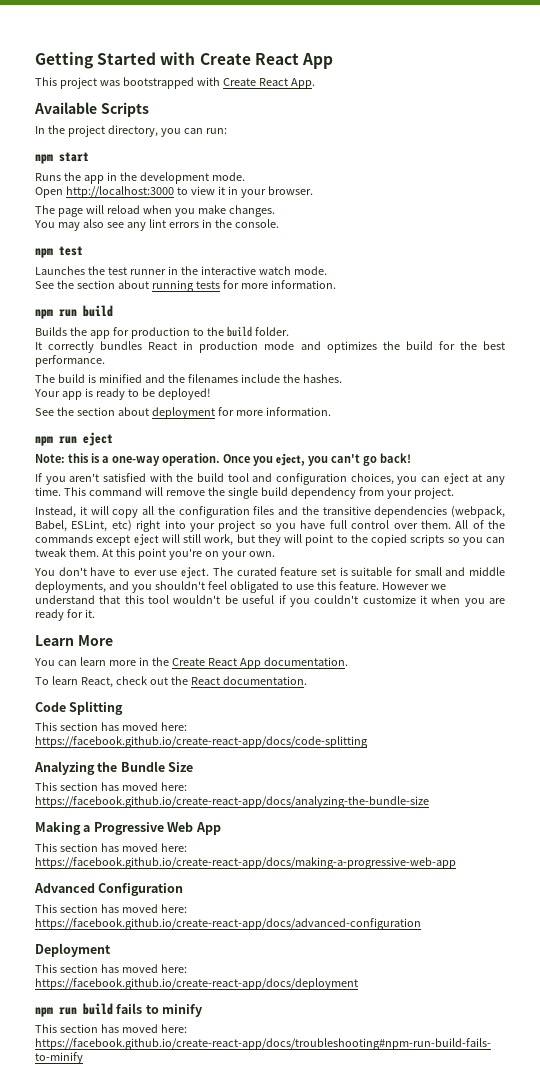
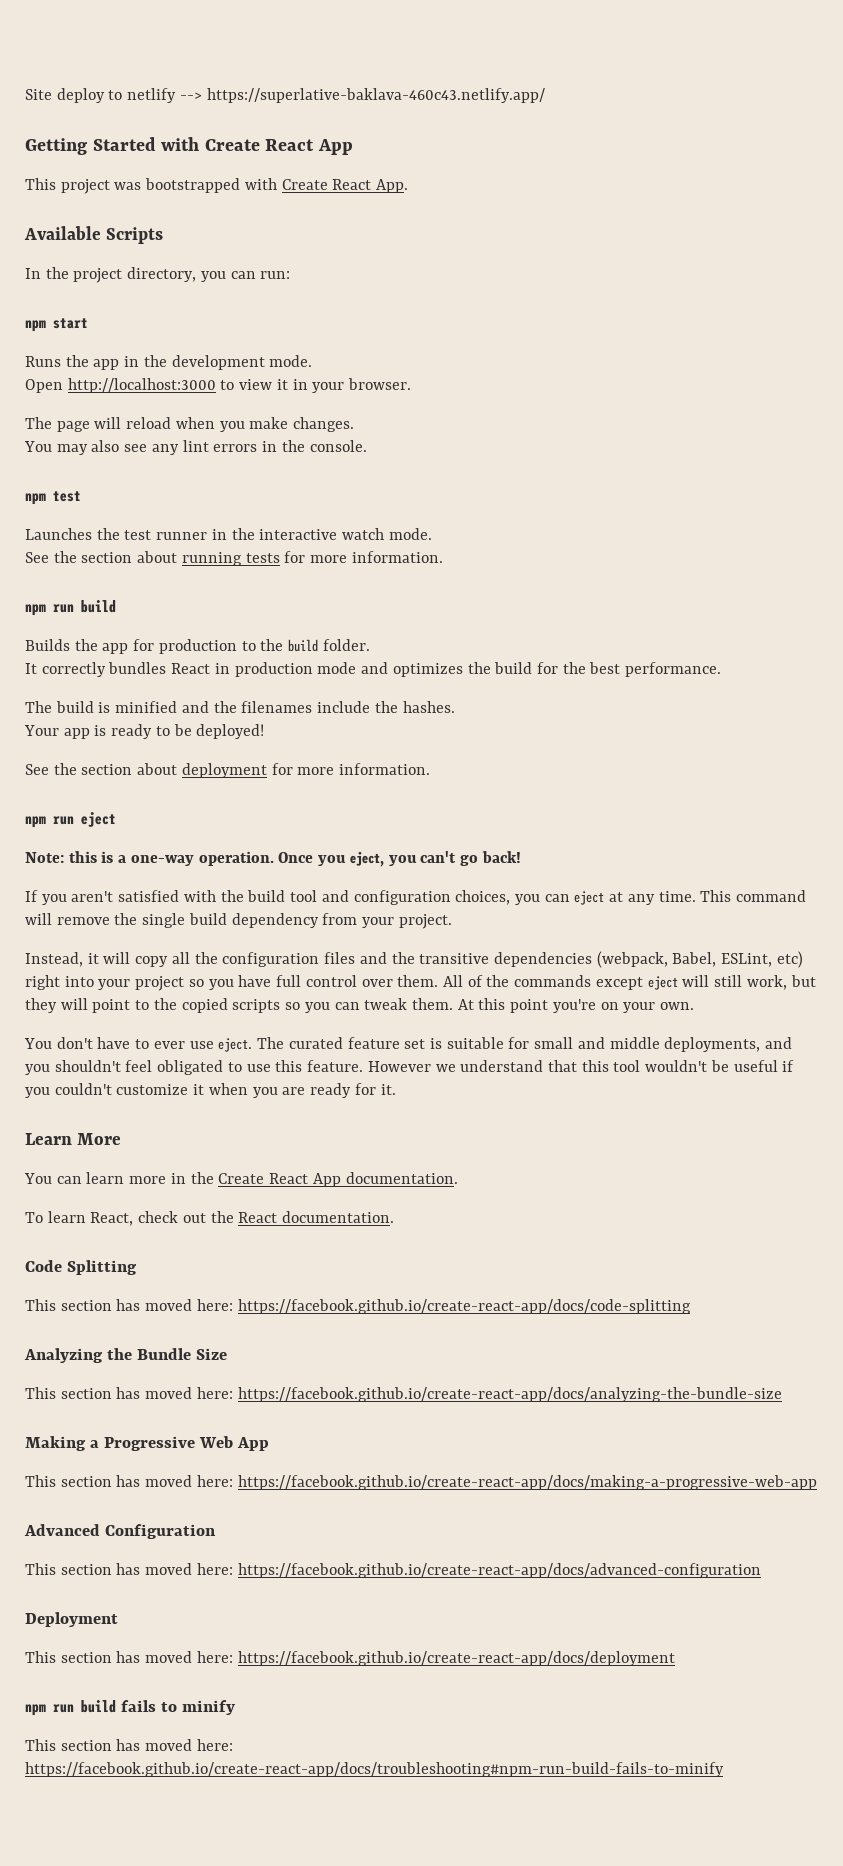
(35, 60) none -> [25,88,545,103] Site deploy to netlify --> https://superlative-baklava-460c43.netlify.app/ //

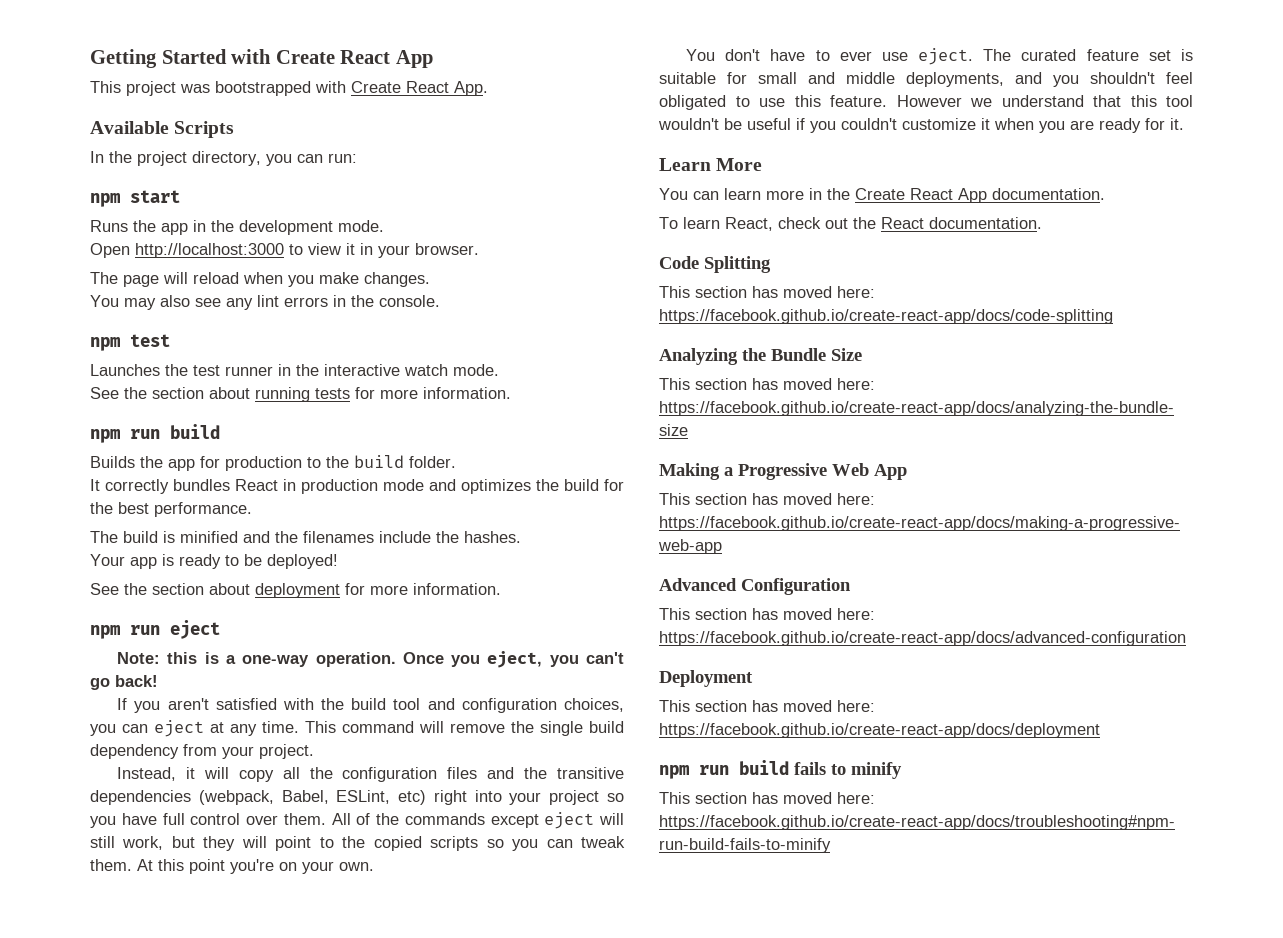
[25,88,545,103] Site deploy to netlify --> https://superlative-baklava-460c43.netlify.app/ // -> (90, 58) none

